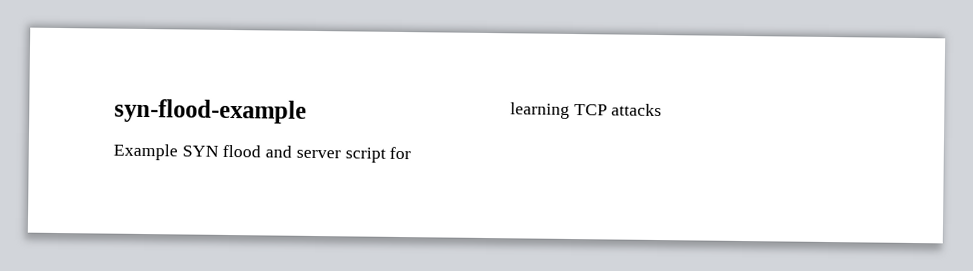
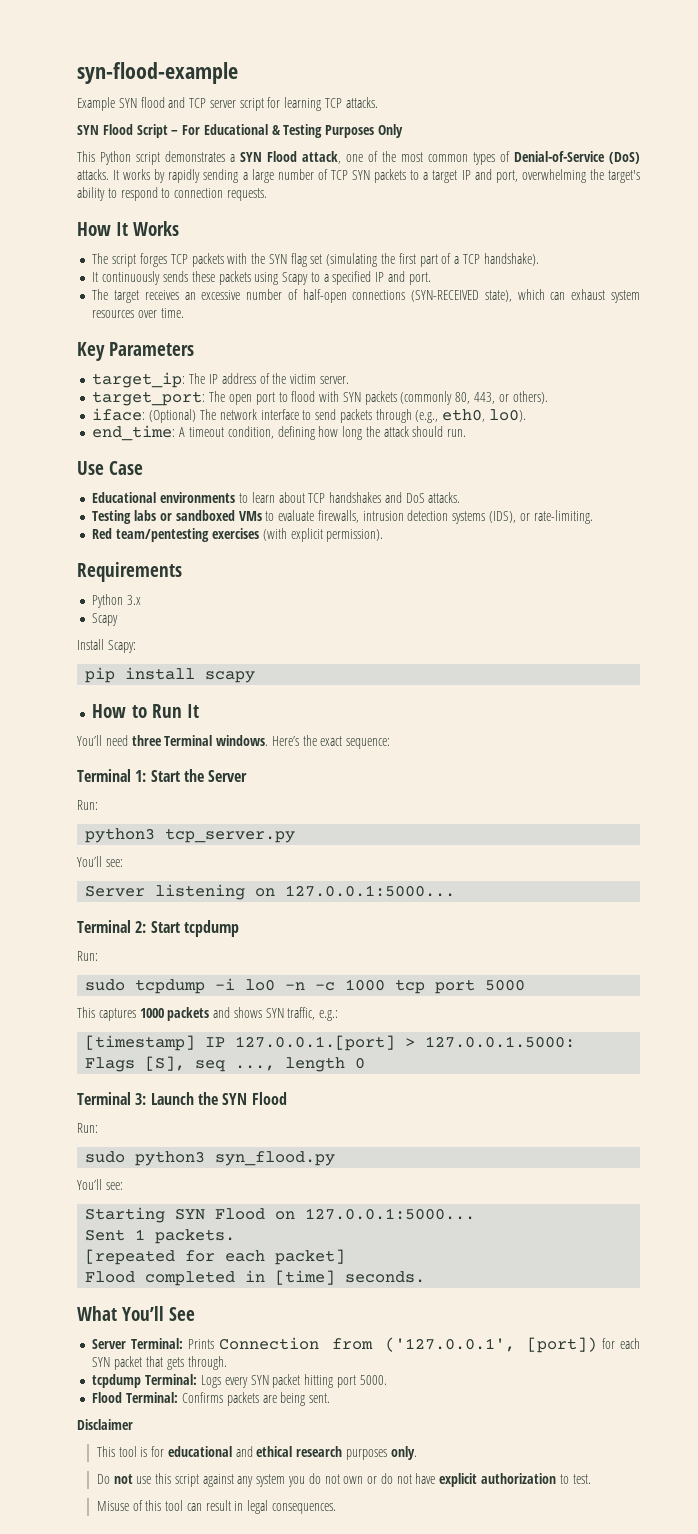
(293, 151) none -> [189,98,207,108] TCP
[611,103,663,117] attacks -> [345,97,378,108] [77,124,404,138] [77,151,640,165] [77,169,640,183] [77,187,267,201] [77,221,180,236] [92,253,539,267] [92,271,431,285] [92,289,641,303] [92,308,184,318] [77,342,195,361] [92,372,349,388] [92,391,548,406] [92,408,526,423] [92,425,467,441] [77,461,144,475] [92,492,461,503] [92,510,593,524] [92,528,384,542] [77,562,182,582] [92,594,142,608] [92,613,119,626] [77,639,136,653] [85,667,256,683] [92,704,199,718] [77,735,391,749] [77,769,248,782] [77,800,98,810] [85,828,296,843] [77,856,123,867] [85,884,456,900] [77,920,239,937] [77,951,98,961] [85,978,526,994] [77,1007,339,1021] [85,1035,576,1051] [85,1056,366,1072] [77,1092,287,1105] [77,1123,98,1133] [85,1151,336,1166] [77,1179,123,1190] [85,1207,476,1223] [85,1229,236,1244] [85,1249,346,1265] [85,1270,426,1286] [77,1306,196,1321] [92,1337,640,1353] [92,1356,227,1370] [92,1374,387,1388] [92,1392,331,1406] [77,1419,133,1430] [96,1446,417,1460] [96,1473,591,1487] [96,1500,337,1514] attacks. // SYN Flood Script – For Educational & Testing Purposes Only // This Python script demonstrates a SYN Flood attack, one of the most common types of Denial-of-Service (DoS) attacks. It works by rapidly sending a large number of TCP SYN packets to a target IP and port, overwhelming the target's ability to respond to connection requests. // How It Works // The script forges TCP packets with the SYN flag set (simulating the first part of a TCP handshake). // It continuously sends these packets using Scapy to a specified IP and port. // The target receives an excessive number of half-open connections (SYN-RECEIVED state), which can exhaust system resources over time. // Key Parameters // target_ip: The IP address of the victim server. // target_port: The open port to flood with SYN packets (commonly 80, 443, or others). // iface: (Optional) The network interface to send packets through (e.g., eth0, lo0). // end_time: A timeout condition, defining how long the attack should run. // Use Case // Educational environments to learn about TCP handshakes and DoS attacks. // Testing labs or sandboxed VMs to evaluate firewalls, intrusion detection systems (IDS), or rate-limiting. // Red team/pentesting exercises (with explicit permission). // Requirements // Python 3.x // Scapy // Install Scapy: // pip install scapy // How to Run It // You’ll need three Terminal windows. Here’s the exact sequence: // Terminal 1: Start the Server // Run: // python3 tcp_server.py // You’ll see: // Server listening on 127.0.0.1:5000... // Terminal 2: Start tcpdump // Run: // sudo tcpdump -i lo0 -n -c 1000 tcp port 5000 // This captures 1000 packets and shows SYN traffic, e.g.: // [timestamp] IP 127.0.0.1.[port] > 127.0.0.1.5000: Flags [S], seq ..., length 0 // Terminal 3: Launch the SYN Flood // Run: // sudo python3 syn_flood.py // You’ll see: // Starting SYN Flood on 127.0.0.1:5000... // Sent 1 packets. // [repeated for each packet] // Flood completed in [time] seconds. // What You’ll See // Server Terminal: Prints Connection from ('127.0.0.1', [port]) for each SYN packet that gets through. // tcpdump Terminal: Logs every SYN packet hitting port 5000. // Flood Terminal: Confirms packets are being sent. // Disclaimer // This tool is for educational and ethical research purposes only. // Do not use this script against any system you do not own or do not have explicit authorization to test. // Misuse of this tool can result in legal consequences.

